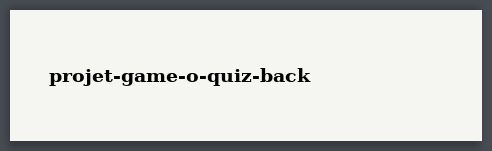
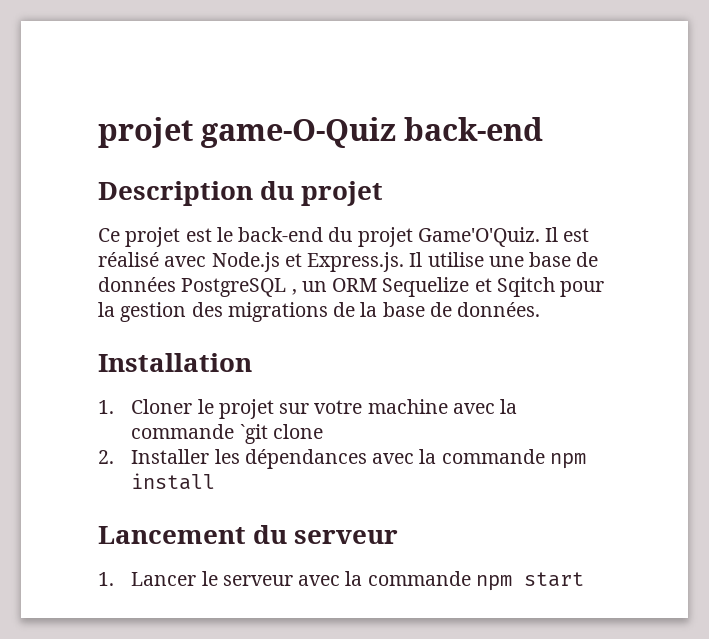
[49,68,311,86] projet-game-o-quiz-back -> [98,117,544,148] [98,181,384,206] [98,227,590,247] [98,252,599,272] [98,277,605,297] [98,302,541,322] [98,353,252,372] [98,399,518,419] [131,424,323,444] [98,449,586,469] [131,473,216,490] [98,525,399,544] [98,571,584,591] projet game-O-Quiz back-end // Description du projet // Ce projet est le back-end du projet Game'O'Quiz. Il est réalisé avec Node.js et Express.js. Il utilise une base de données PostgreSQL , un ORM Sequelize et Sqitch pour la gestion des migrations de la base de données. // Installation // 1. Cloner le projet sur votre machine avec la commande `git clone // 2. Installer les dépendances avec la commande npm install // Lancement du serveur // 1. Lancer le serveur avec la commande npm start

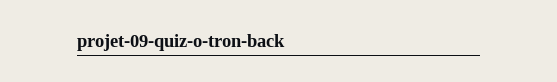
[98,117,544,148] [98,181,384,206] [98,227,590,247] [98,252,599,272] [98,277,605,297] [98,302,541,322] [98,353,252,372] [98,399,518,419] [131,424,323,444] [98,449,586,469] [131,473,216,490] [98,525,399,544] [98,571,584,591] projet game-O-Quiz back-end // Description du projet // Ce projet est le back-end du projet Game'O'Quiz. Il est réalisé avec Node.js et Express.js. Il utilise une base de données PostgreSQL , un ORM Sequelize et Sqitch pour la gestion des migrations de la base de données. // Installation // 1. Cloner le projet sur votre machine avec la commande `git clone // 2. Installer les dépendances avec la commande npm install // Lancement du serveur // 1. Lancer le serveur avec la commande npm start -> [77,34,285,51] projet-09-quiz-o-tron-back

